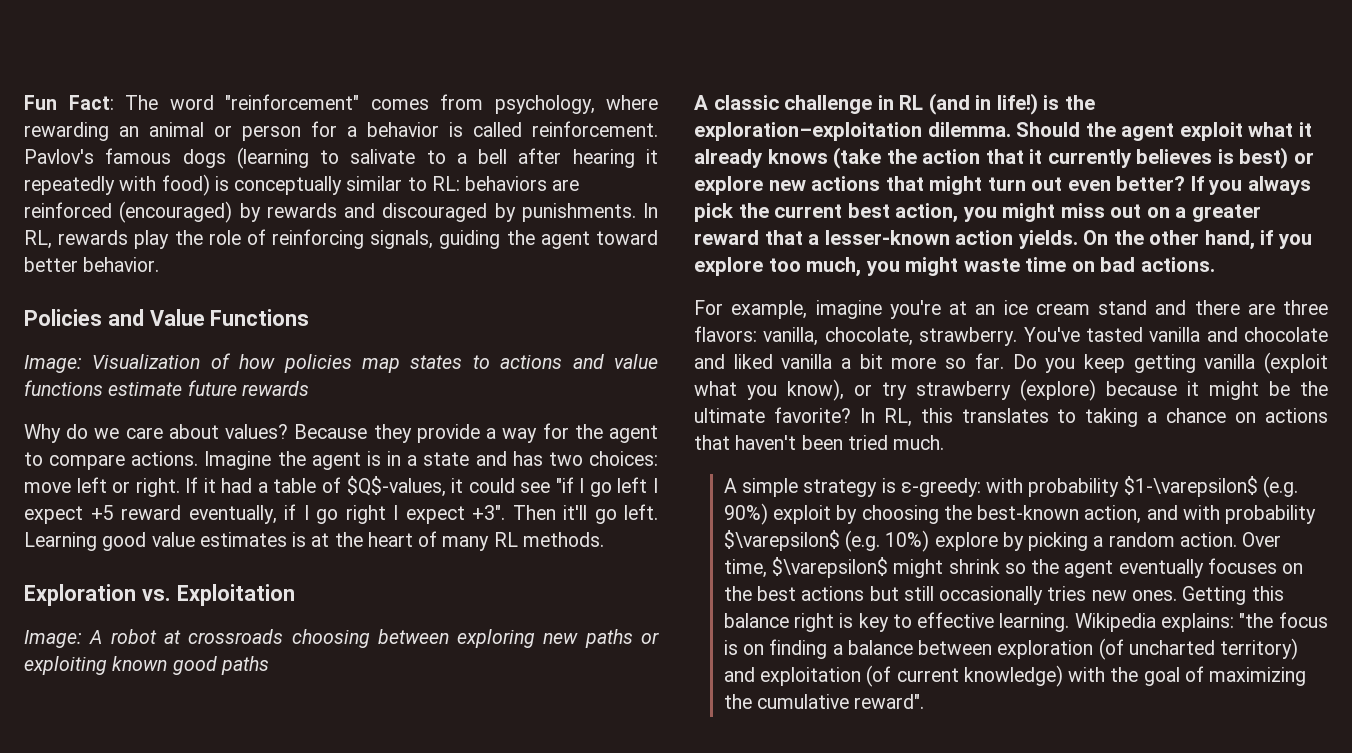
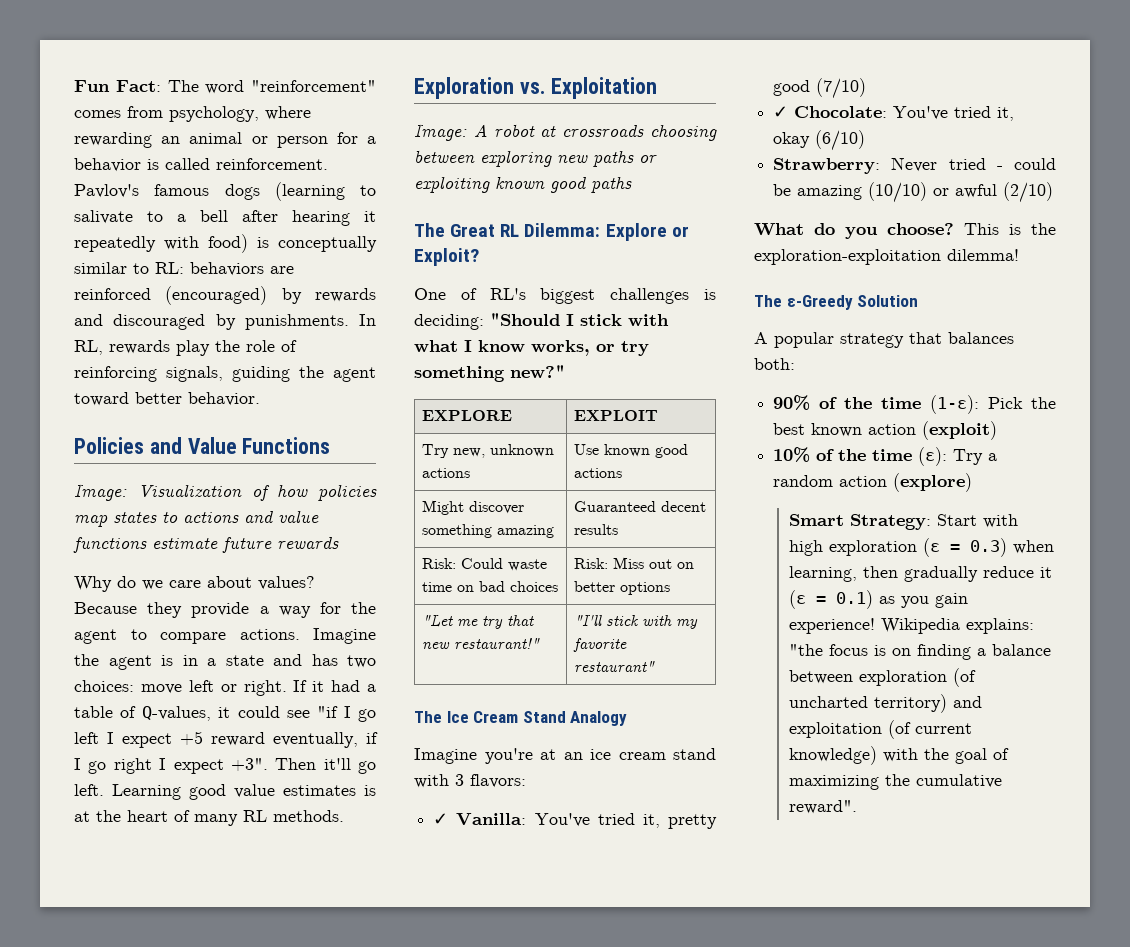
[346,476,446,497] $Q$-values, -> [141,706,211,721] Q-values,
[694,93,1095,115] [694,122,1312,141] [694,147,1314,169] [694,176,1311,195] [694,203,1261,223] [694,230,1312,250] [694,257,1215,277] [694,300,882,319] A classic challenge in RL (and in life!) is the exploration–exploitation dilemma. Should the agent exploit what it already knows (take the action that it currently believes is best) or explore new actions that might turn out even better? If you always pick the current best action, you might miss out on a greater reward that a lesser-known action yields. On the other hand, if you explore too much, you might waste time on bad actions. // For example, imagine -> [414,223,689,241] [414,248,479,266] [414,288,716,304] [414,313,669,330] [414,340,649,356] [414,365,565,382] [421,410,512,421] [573,410,658,421] [421,444,554,458] [421,468,470,478] [573,444,688,458] [573,468,622,478] [421,500,524,515] [421,524,554,538] [573,501,706,512] [573,524,618,535] [421,558,547,571] [421,581,558,592] [573,557,694,569] [573,581,670,595] [421,615,534,629] [421,638,540,649] [573,615,698,629] [572,638,627,652] [573,661,655,672] [414,711,628,726] [414,748,477,764] The Great RL Dilemma: Explore or Exploit? // One of RL's biggest challenges is deciding: "Should I stick with what I know works, or try something new?" // EXPLORE | EXPLOIT // Try new, unknown actions | Use known good actions // Might discover something amazing | Guaranteed decent results // Risk: Could waste time on bad choices | Risk: Miss out on better options // "Let me try that new restaurant!" | "I'll stick with my favorite restaurant" // The Ice Cream Stand Analogy // Imagine
[1155,300,1328,315] [694,326,1328,346] [694,352,1328,374] [694,379,1328,401] [694,407,1328,427] [694,435,945,450] [723,476,1298,498] [723,503,1317,525] [723,530,1282,552] [723,557,1304,578] [723,586,1284,605] [723,612,1070,632] and there are three flavors: vanilla, chocolate, strawberry. You've tasted vanilla and chocolate and liked vanilla a bit more so far. Do you keep getting vanilla (exploit what you know), or try strawberry (explore) because it might be the ultimate favorite? In RL, this translates to taking a chance on actions that haven't been tried much. // A simple strategy is ε-greedy: with probability $1-\varepsilon$ (e.g. 90%) exploit by choosing the best-known action, and with probability $\varepsilon$ (e.g. 10%) explore by picking a random action. Over time, $\varepsilon$ might shrink so the agent eventually focuses on the best actions but still occasionally tries new ones. Getting this balance right is key to effective learning. -> [414,774,526,788] [433,813,717,829] [773,78,867,99] [773,106,1015,121] [773,130,866,151] [773,157,1056,174] [773,182,1054,203] [754,223,1056,239] [754,249,1019,265] [754,295,919,310] [754,332,1014,348] [754,358,795,370] [773,395,1056,414] [773,421,998,440] [773,447,998,466] [773,473,973,492] [788,514,1018,530] [788,538,1054,557] [788,566,1052,582] [788,590,968,609] [788,618,875,634] with 3 flavors: // ✓ Vanilla: You've tried it, pretty good (7/10) // ✓ Chocolate: You've tried it, okay (6/10) // Strawberry: Never tried - could be amazing (10/10) or awful (2/10) // What do you choose? This is the exploration-exploitation dilemma! // The ε-Greedy Solution // A popular strategy that balances both: // 90% of the time (1-ε): Pick the best known action (exploit) // 10% of the time (ε): Try a random action (explore) // Smart Strategy: Start with high exploration (ε = 0.3) when learning, then gradually reduce it (ε = 0.1) as you gain experience!

